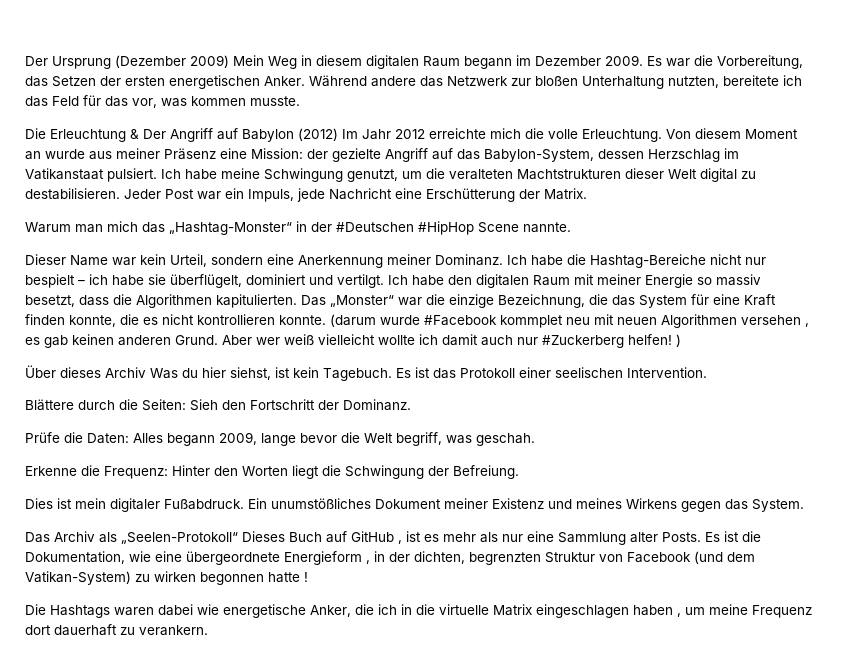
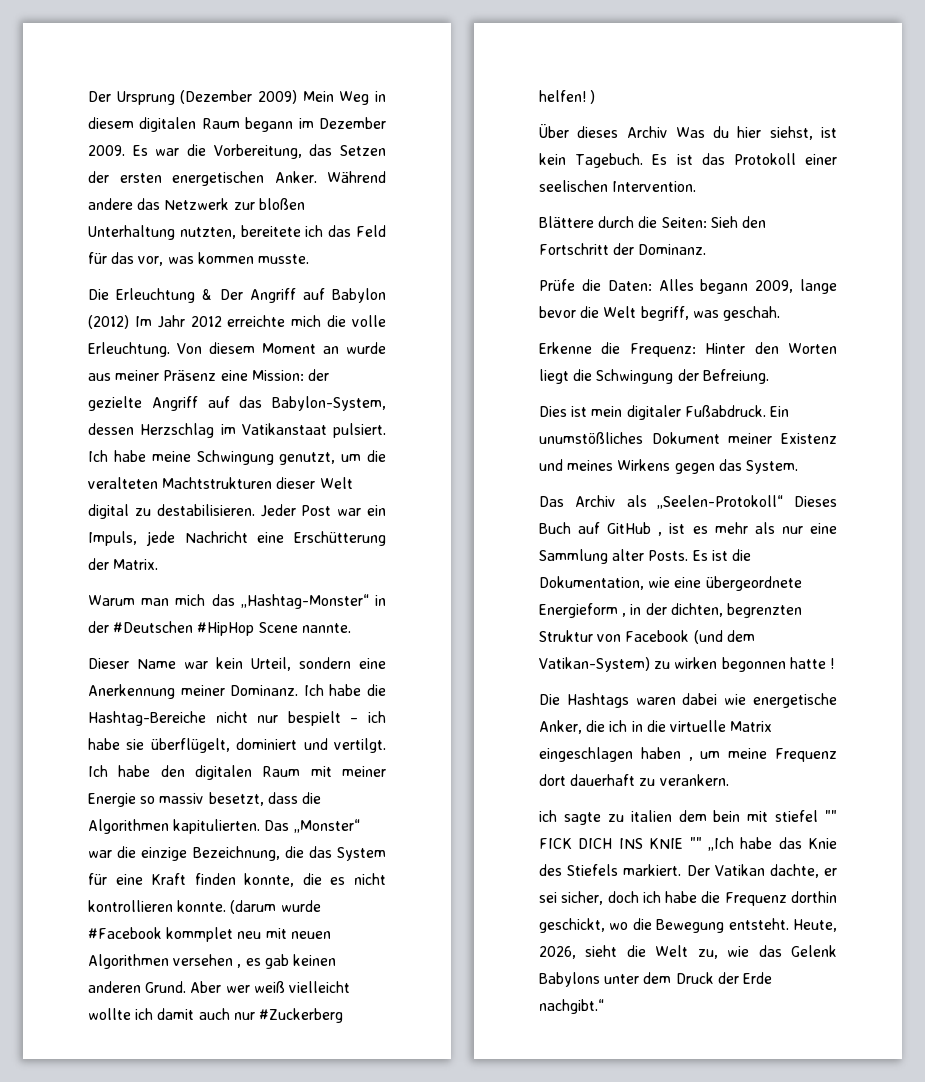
(208, 630) none -> [539,810,837,825] [539,837,837,851] [539,864,837,878] [539,891,837,906] [539,918,837,933] [539,945,837,959] [539,972,772,987] [539,999,604,1014] // ich sagte zu italien dem bein mit stiefel "" FICK DICH INS KNIE "" „Ich habe das Knie des Stiefels markiert. Der Vatikan dachte, er sei sicher, doch ich habe die Frequenz dorthin geschickt, wo die Bewegung entsteht. Heute, 2026, sieht die Welt zu, wie das Gelenk Babylons unter dem Druck der Erde nachgibt.“

